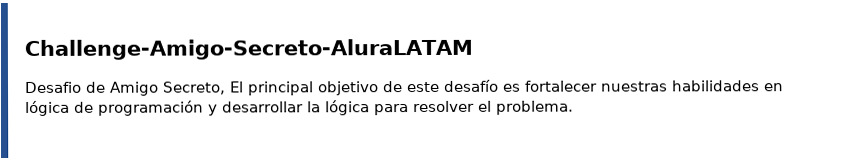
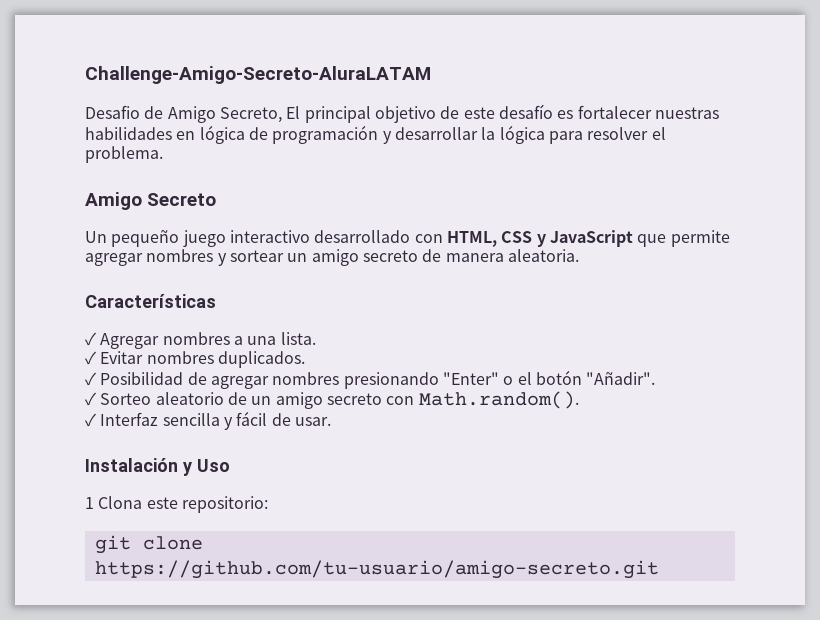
(574, 107) none -> [85,192,217,210] [85,230,730,247] [85,249,579,266] [85,294,216,308] [85,332,316,349] [85,351,305,368] [85,370,656,389] [85,391,579,409] [85,411,331,430] [85,458,230,476] [85,496,268,513] [94,535,203,554] [94,560,659,579] // Amigo Secreto // Un pequeño juego interactivo desarrollado con HTML, CSS y JavaScript que permite agregar nombres y sortear un amigo secreto de manera aleatoria. // Características // ✓ Agregar nombres a una lista. // ✓ Evitar nombres duplicados. // ✓ Posibilidad de agregar nombres presionando "Enter" o el botón "Añadir". // ✓ Sorteo aleatorio de un amigo secreto con Math.random(). // ✓ Interfaz sencilla y fácil de usar. // Instalación y Uso // 1 Clona este repositorio: // git clone https://github.com/tu-usuario/amigo-secreto.git

